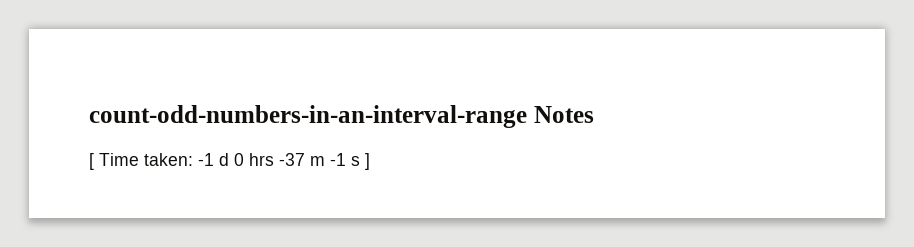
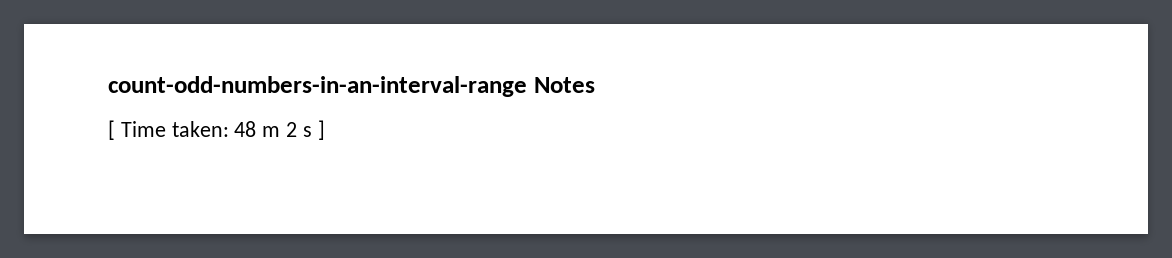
[198,153,346,166] -1 d 0 hrs -37 m -1 -> [234,121,298,137] 48 m 2

